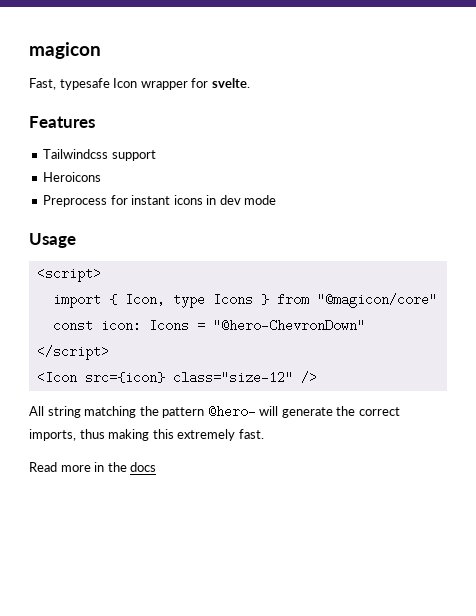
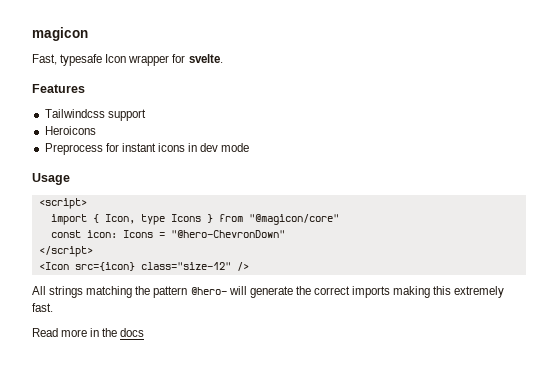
[47,406,81,418] string -> [49,286,84,298] strings
[29,429,105,441] imports, thus -> [352,286,391,298] imports

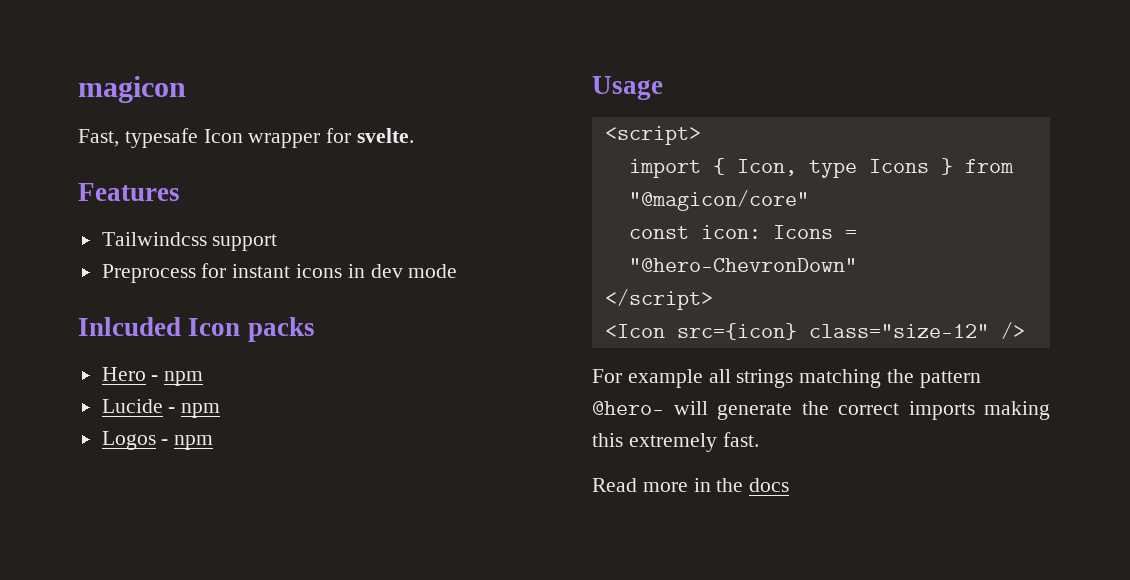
[44,126,96,135] // Heroicons -> (278, 242) none
(250, 147) none -> [78,317,315,342] [101,367,204,386] [101,399,221,418] [101,431,214,450] // Inlcuded Icon packs // Hero - npm // Lucide - npm // Logos - npm
[32,286,46,295] All -> [592,369,731,388] For example all

